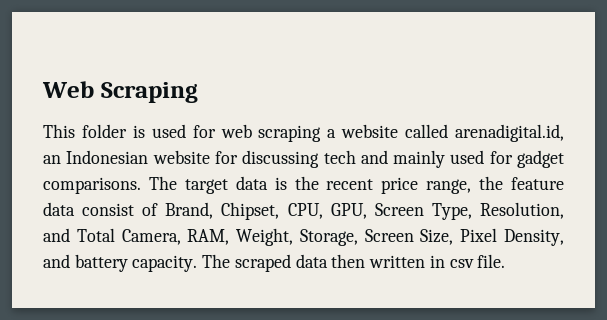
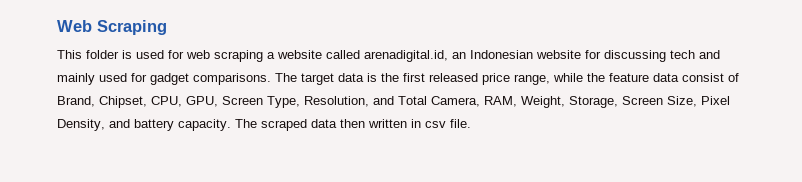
[326,179,374,190] recent -> [403,73,478,82] first released
(472, 186) none -> [553,73,583,82] while

